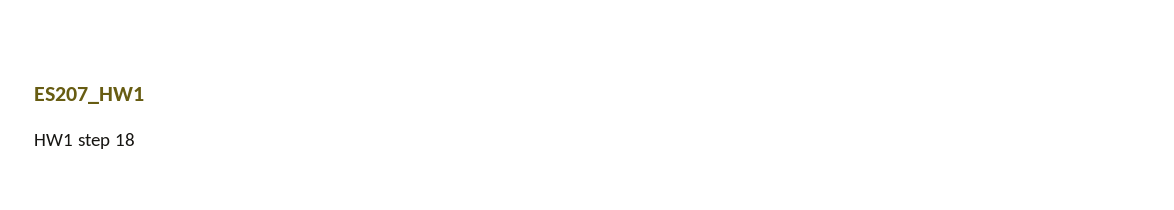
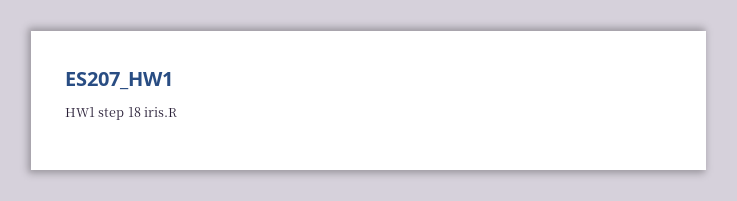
(135, 139) none -> [144,107,178,117] iris.R

